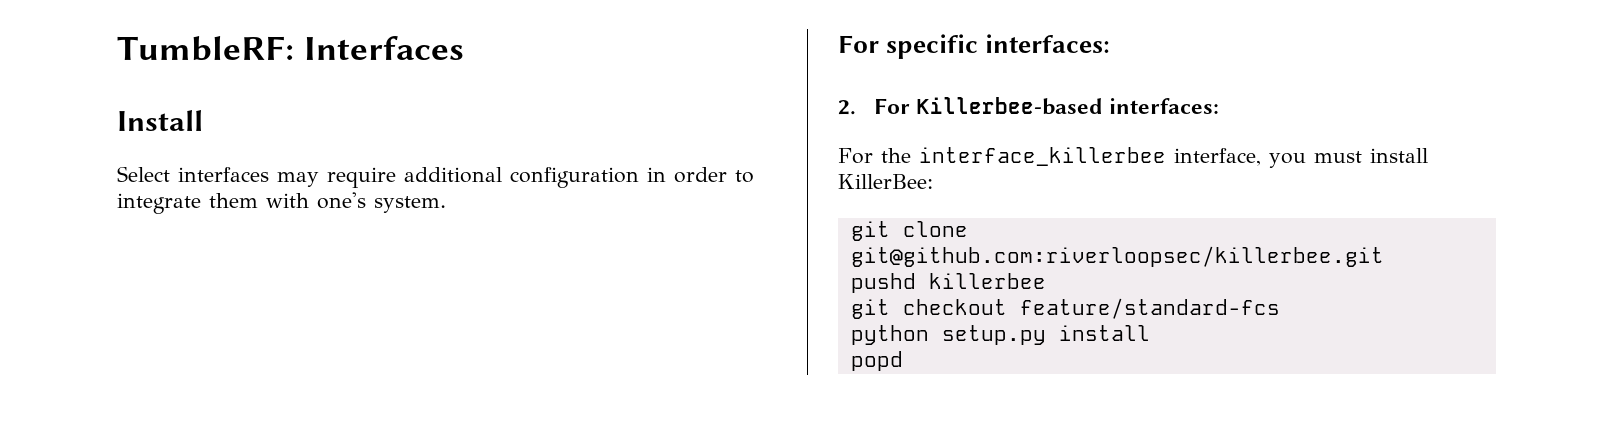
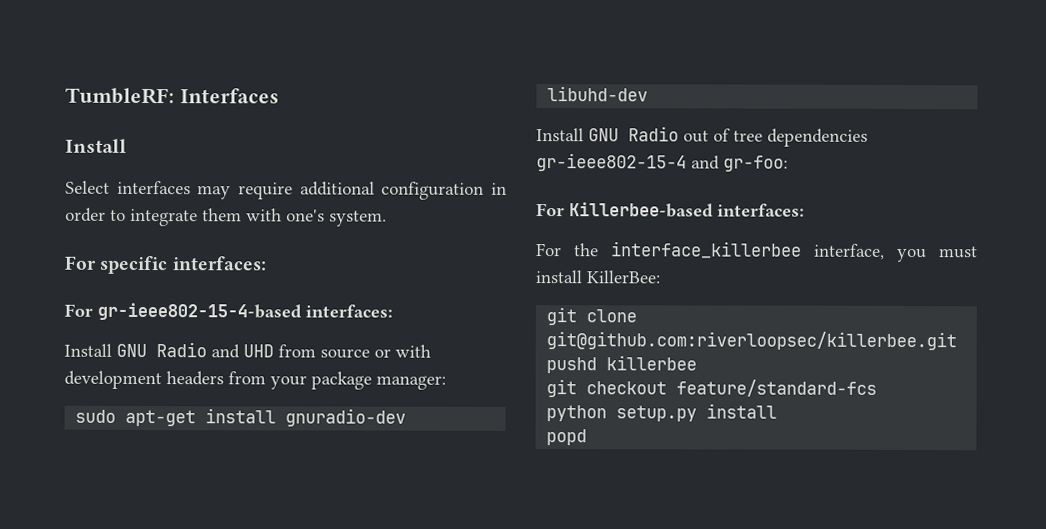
[838,100,856,115] 2. -> [64,302,393,321] [64,342,431,359] [64,370,446,390] [75,408,407,427] [547,86,649,102] [536,126,868,147] [536,153,788,172] For gr-ieee802-15-4-based interfaces: // Install GNU Radio and UHD from source or with development headers from your package manager: // sudo apt-get install gnuradio-dev libuhd-dev // Install GNU Radio out of tree dependencies gr-ieee802-15-4 and gr-foo: //

